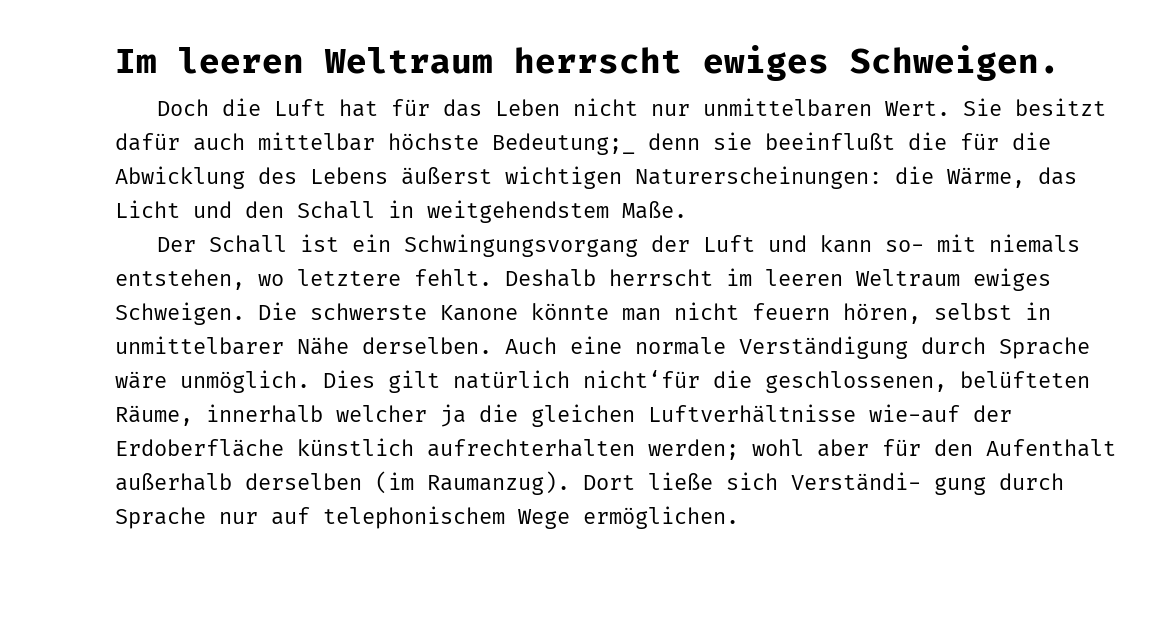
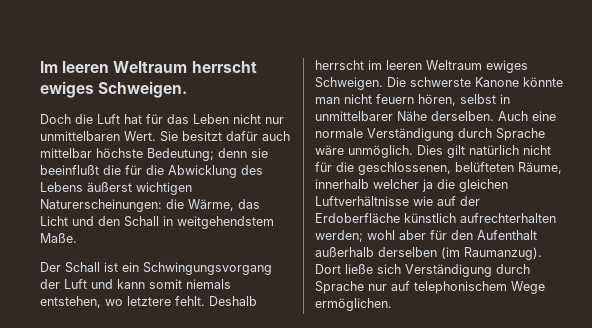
[492,133,635,155] Bedeutung;_ -> [147,148,214,161] Bedeutung;
[884,234,976,252] so- mit -> [149,279,182,289] somit
[583,370,700,388] nicht‘für -> [523,145,551,155] [315,162,332,172] nicht für
[869,404,960,423] wie-auf -> [413,196,456,206] wie auf
[791,472,986,495] Verständi- gung -> [405,264,492,277] Verständigung

